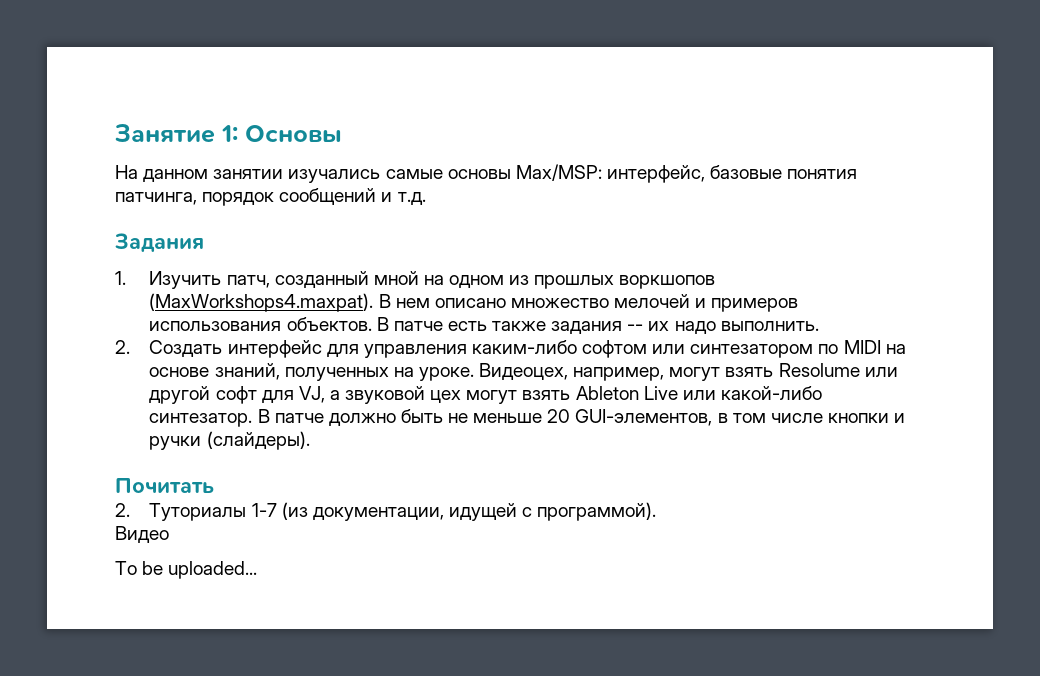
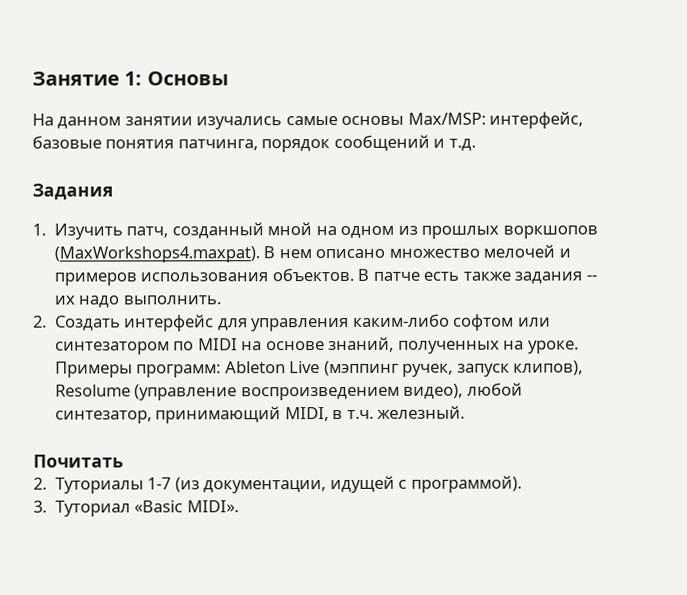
[479,363,898,381] [149,386,822,404] [149,409,906,427] [149,431,310,450] Видеоцех, например, могут взять Resolume или другой софт для VJ, а звуковой цех могут взять Ableton Live или какой-либо синтезатор. В патче должно быть не меньше 20 GUI-элементов, в том числе кнопки и ручки (слайдеры). -> [54,360,584,378] [54,382,523,401] [54,405,466,424] Примеры программ: Ableton Live (мэппинг ручек, запуск клипов), Resolume (управление воспроизведением видео), любой синтезатор, принимающий MIDI, в т.ч. железный.
[115,526,169,543] [115,561,258,579] Видео // To be uploaded... -> [33,500,239,517] 3. Туториал «Basic MIDI».

